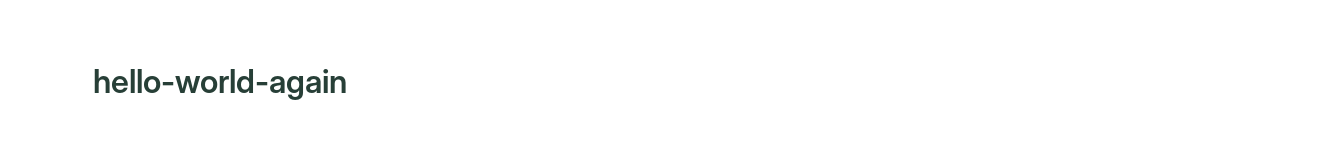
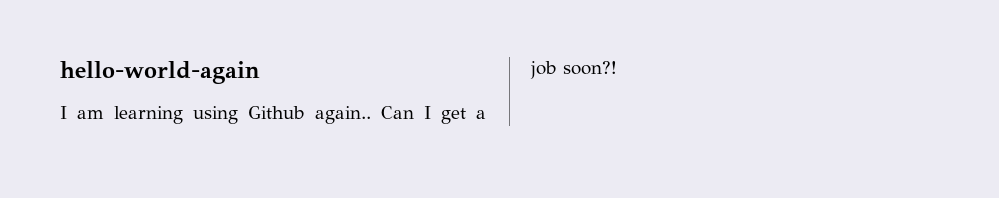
(347, 84) none -> [60,106,486,124] [530,61,617,79] // I am learning using Github again.. Can I get a job soon?!

